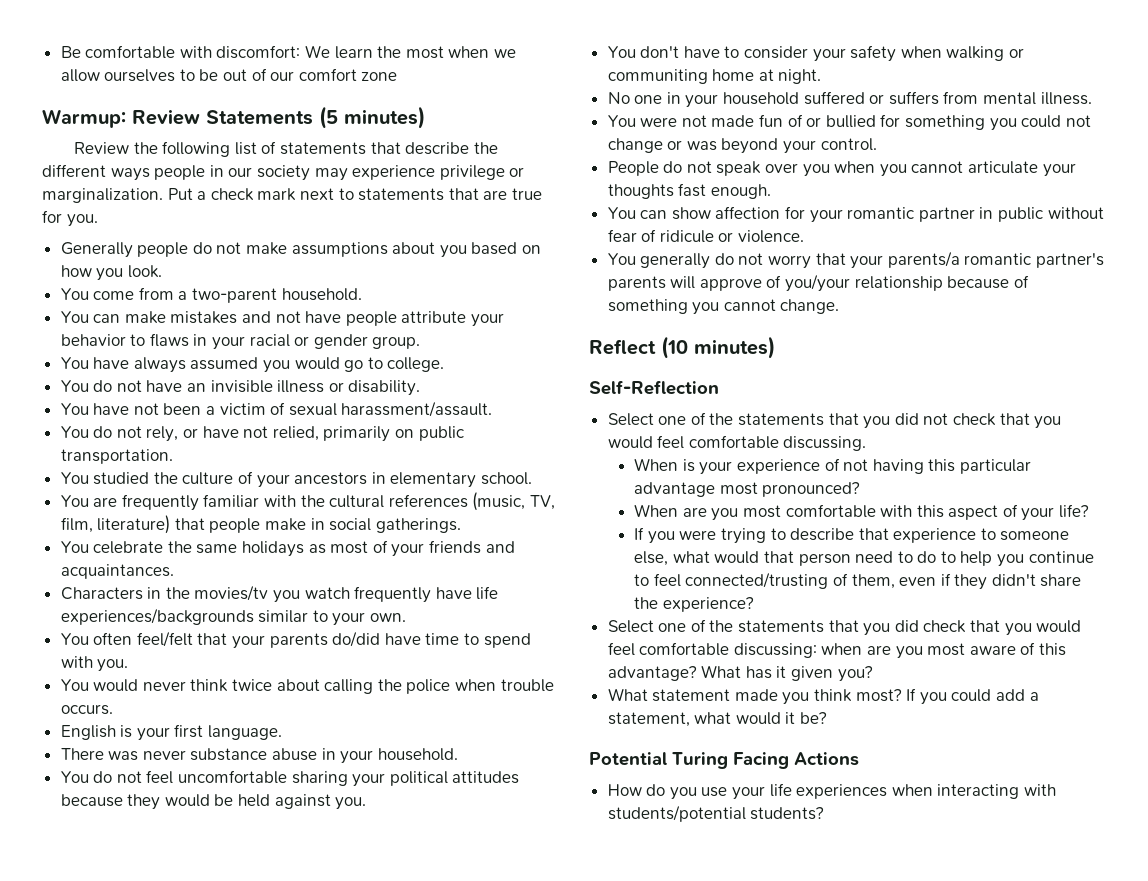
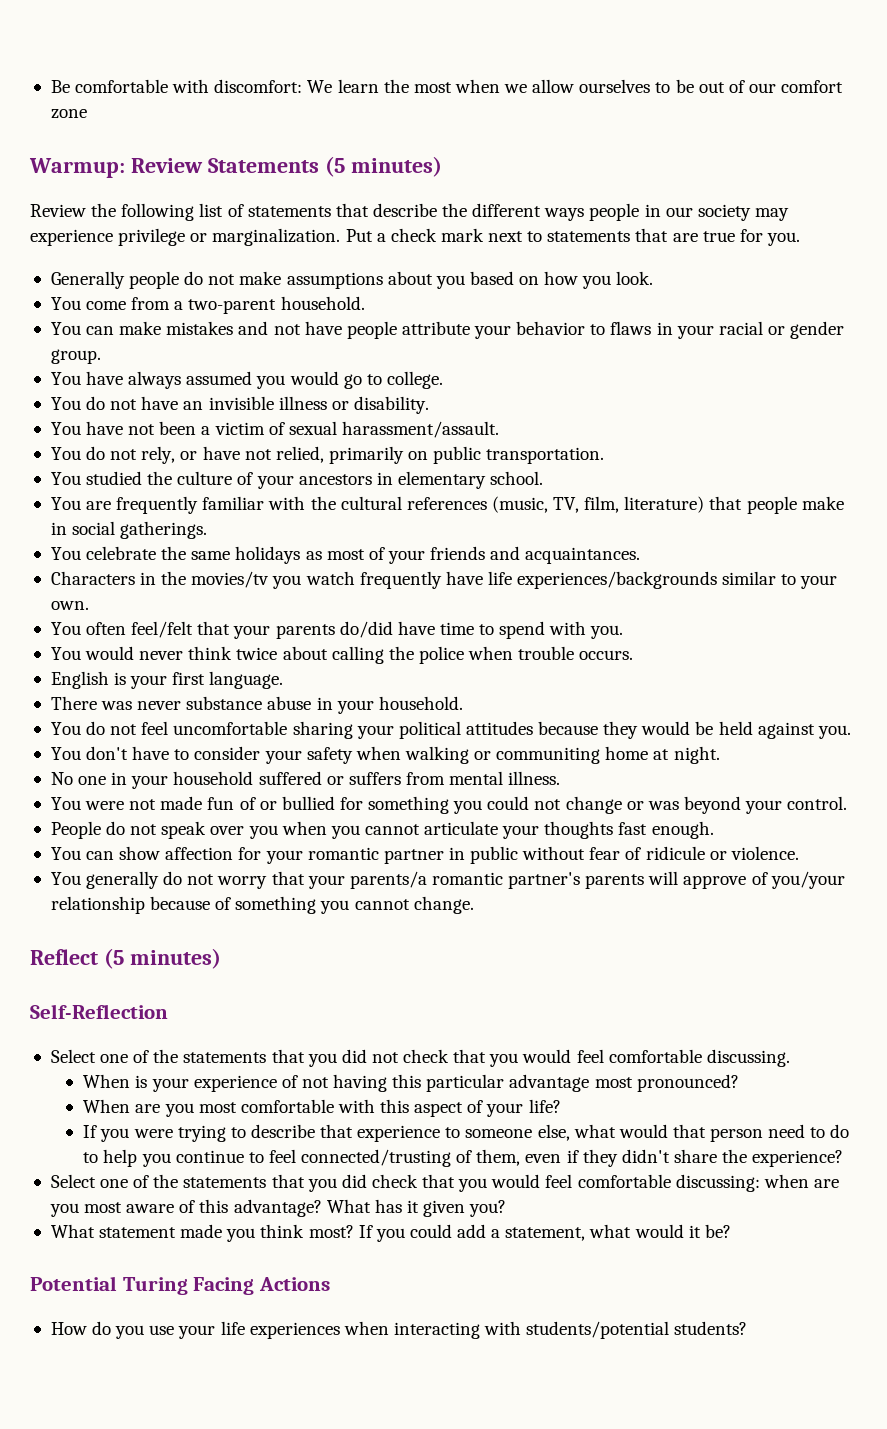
[661,336,688,359] (10 -> [103,948,124,969] (5

